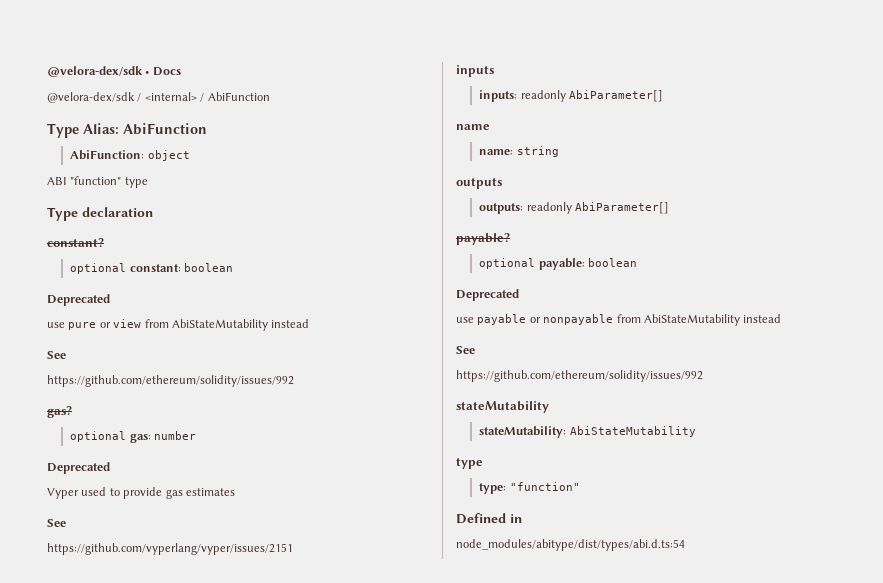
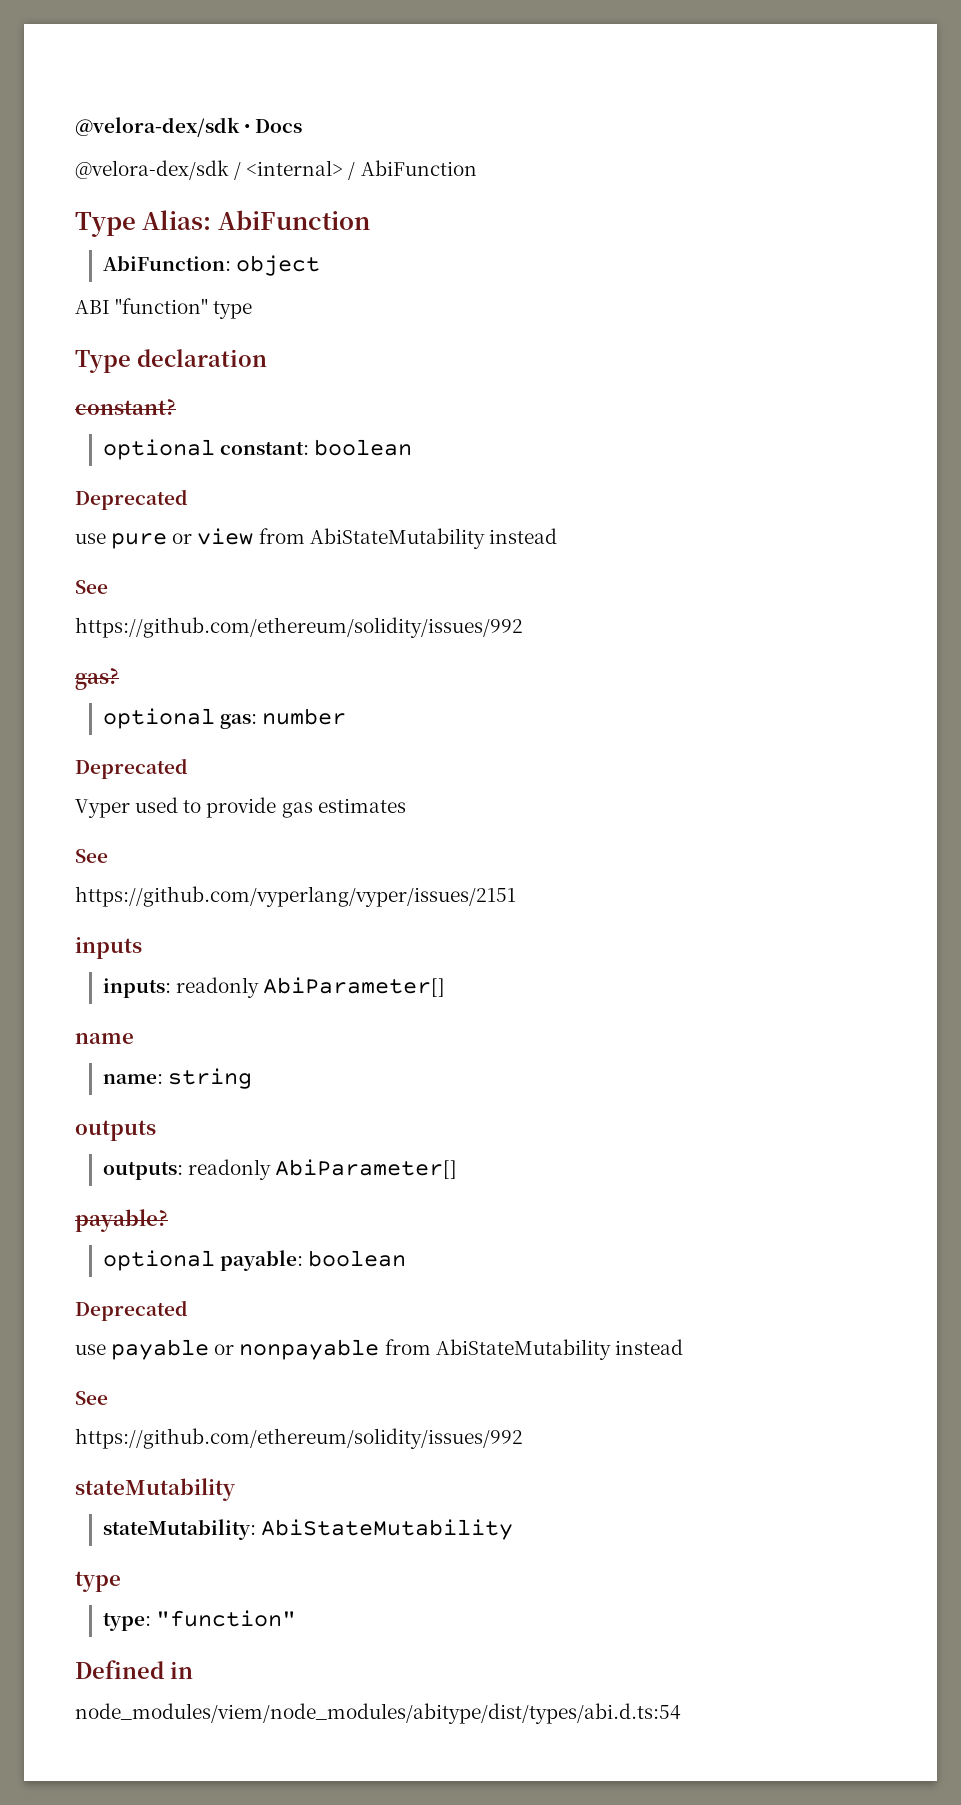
[456,539,685,551] node_modules/abitype/dist/types/abi.d.ts:54 -> [75,1703,681,1724] node_modules/viem/node_modules/abitype/dist/types/abi.d.ts:54

